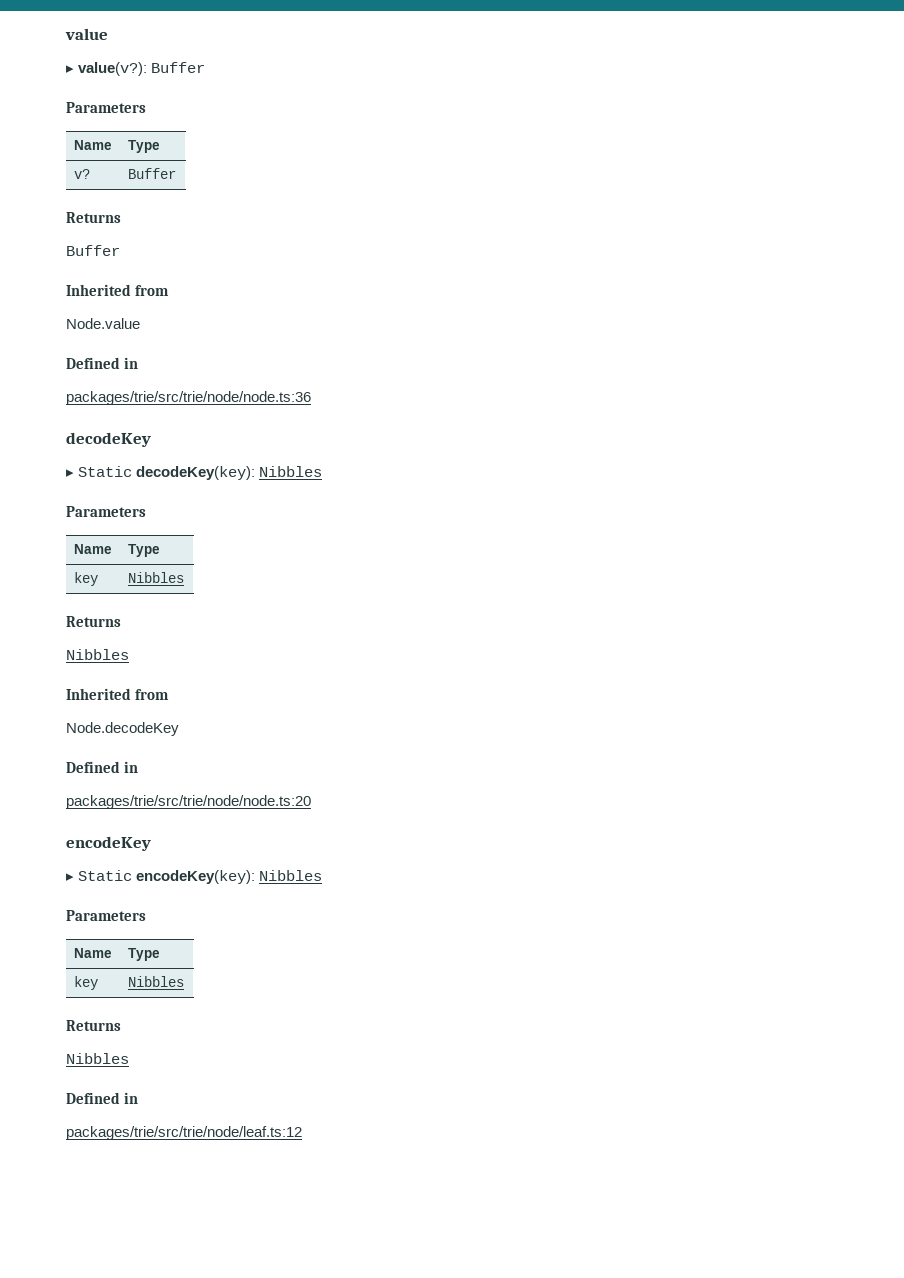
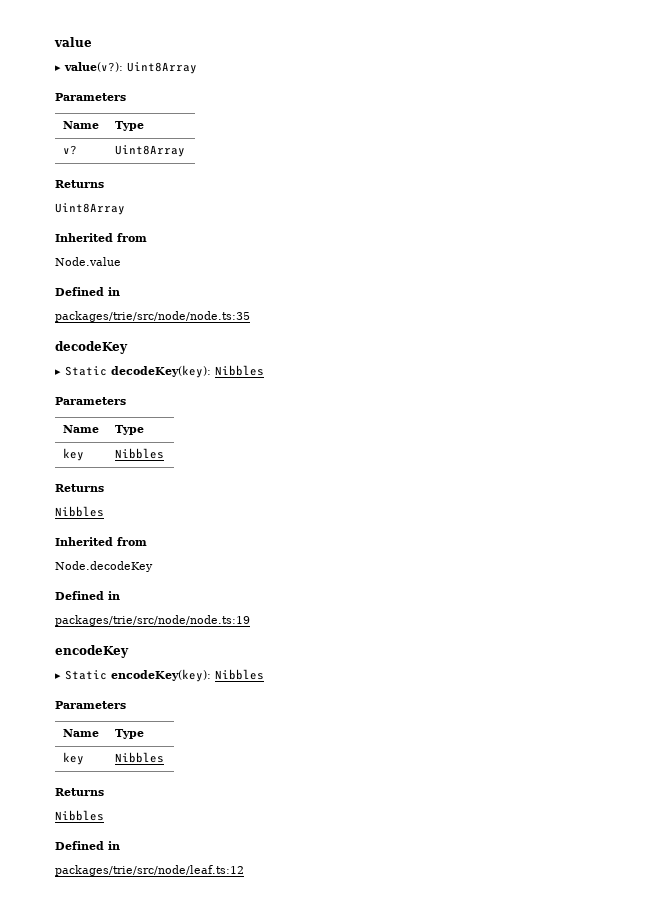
[151,62,206,73] Buffer -> [127,62,197,74] Uint8Array
[127,168,176,179] [66,212,121,223] [66,245,120,256] Buffer // Returns // Buffer -> [114,145,185,157] [55,180,104,188] [55,203,125,215] Uint8Array // Returns // Uint8Array
[66,391,311,405] packages/trie/src/trie/node/node.ts:36 -> [55,311,250,322] packages/trie/src/node/node.ts:35
[66,795,311,809] packages/trie/src/trie/node/node.ts:20 -> [55,615,250,626] packages/trie/src/node/node.ts:19
[66,1126,302,1140] packages/trie/src/trie/node/leaf.ts:12 -> [55,865,244,876] packages/trie/src/node/leaf.ts:12

